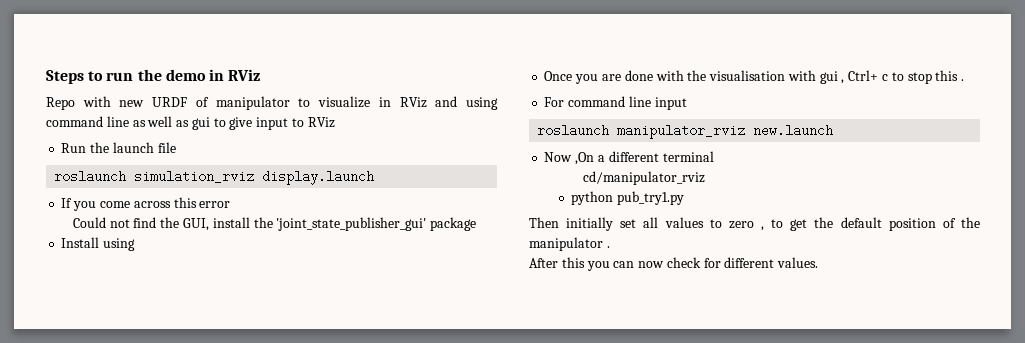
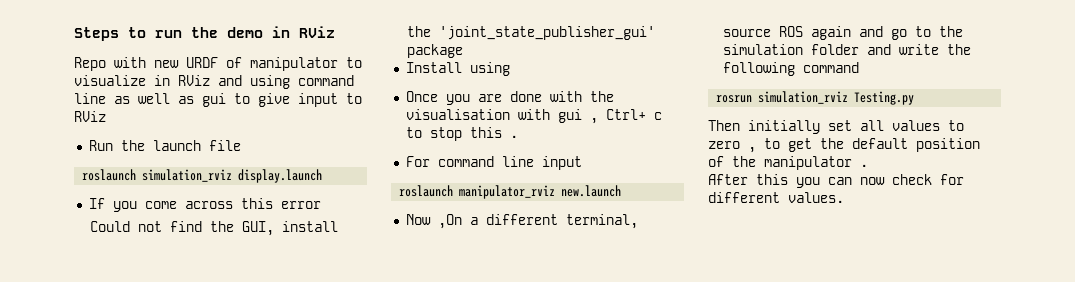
[662,151,714,162] [582,171,705,185] [571,191,685,205] terminal // cd/manipulator_rviz // python pub_try1.py -> [565,214,638,229] [722,26,963,40] [722,44,971,55] [722,62,859,76] [716,91,915,105] terminal, source ROS again and go to the simulation folder and write the following command // rosrun simulation_rviz Testing.py

